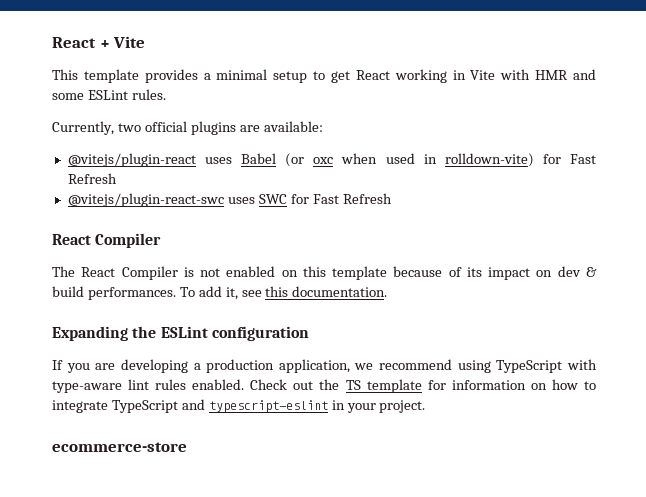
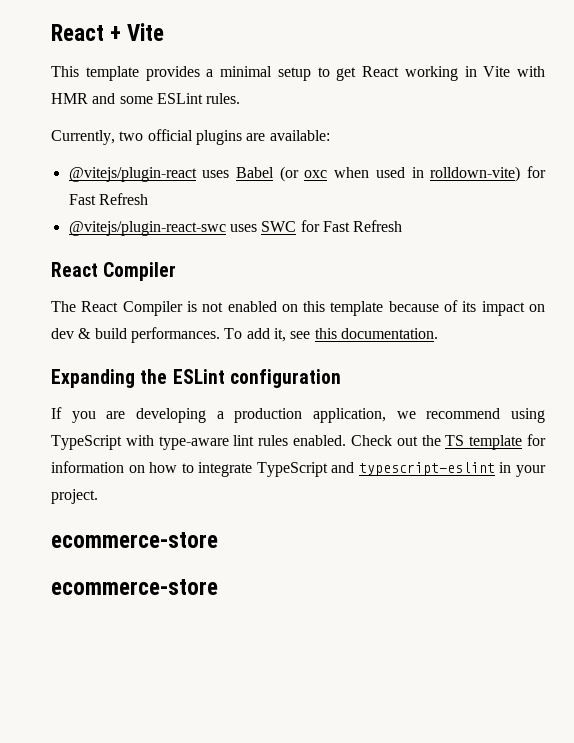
(187, 447) none -> [51,579,218,595] // ecommerce-store

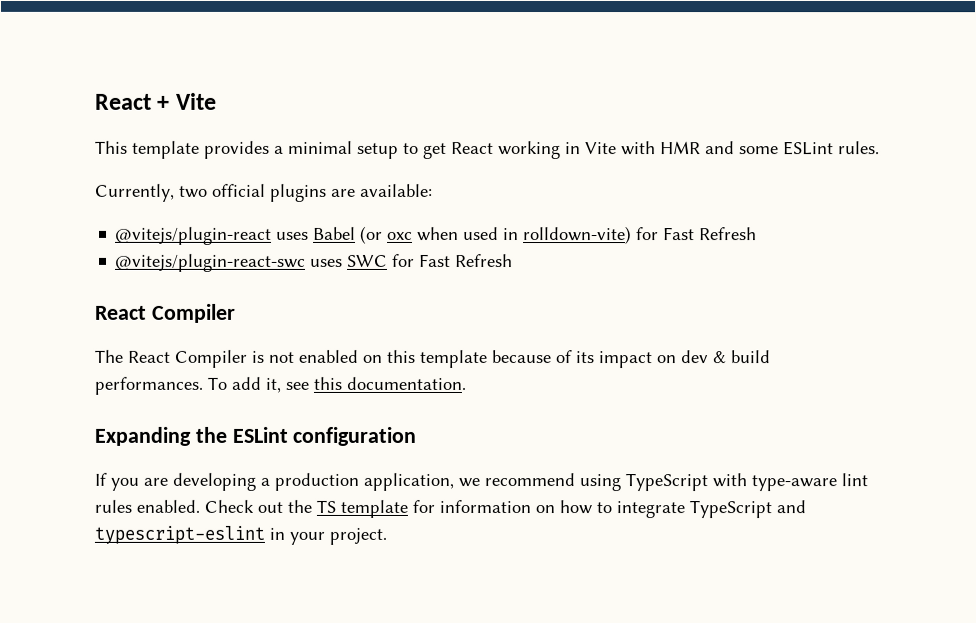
[51,532,218,548] [51,579,218,595] // ecommerce-store // ecommerce-store -> (387, 536) none

